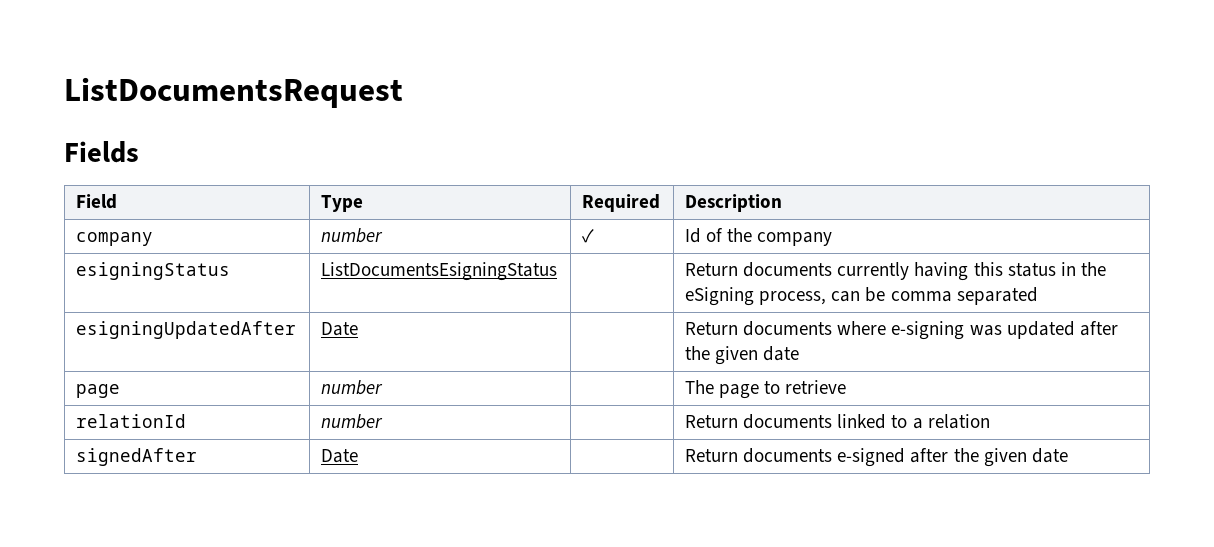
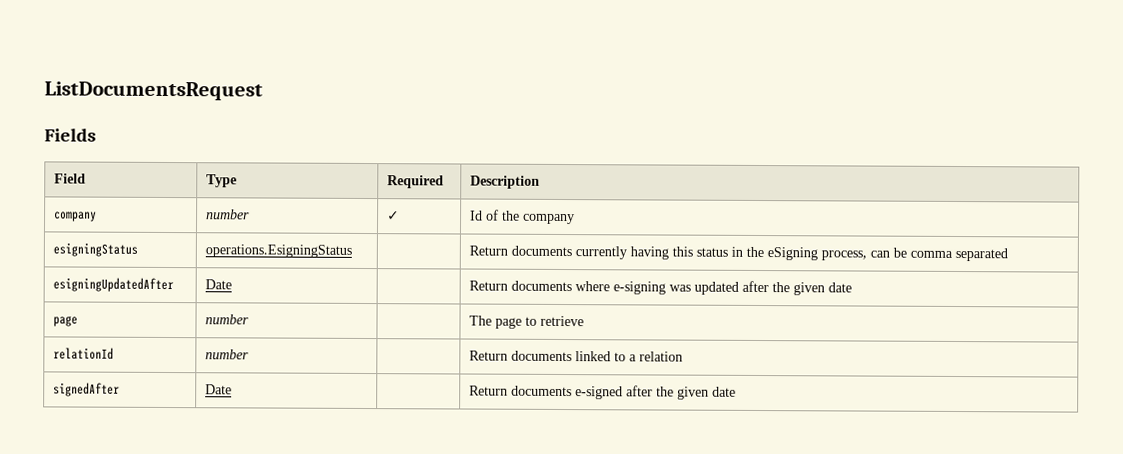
[321,262,558,281] ListDocumentsEsigningStatus -> [204,244,352,258] operations.EsigningStatus

